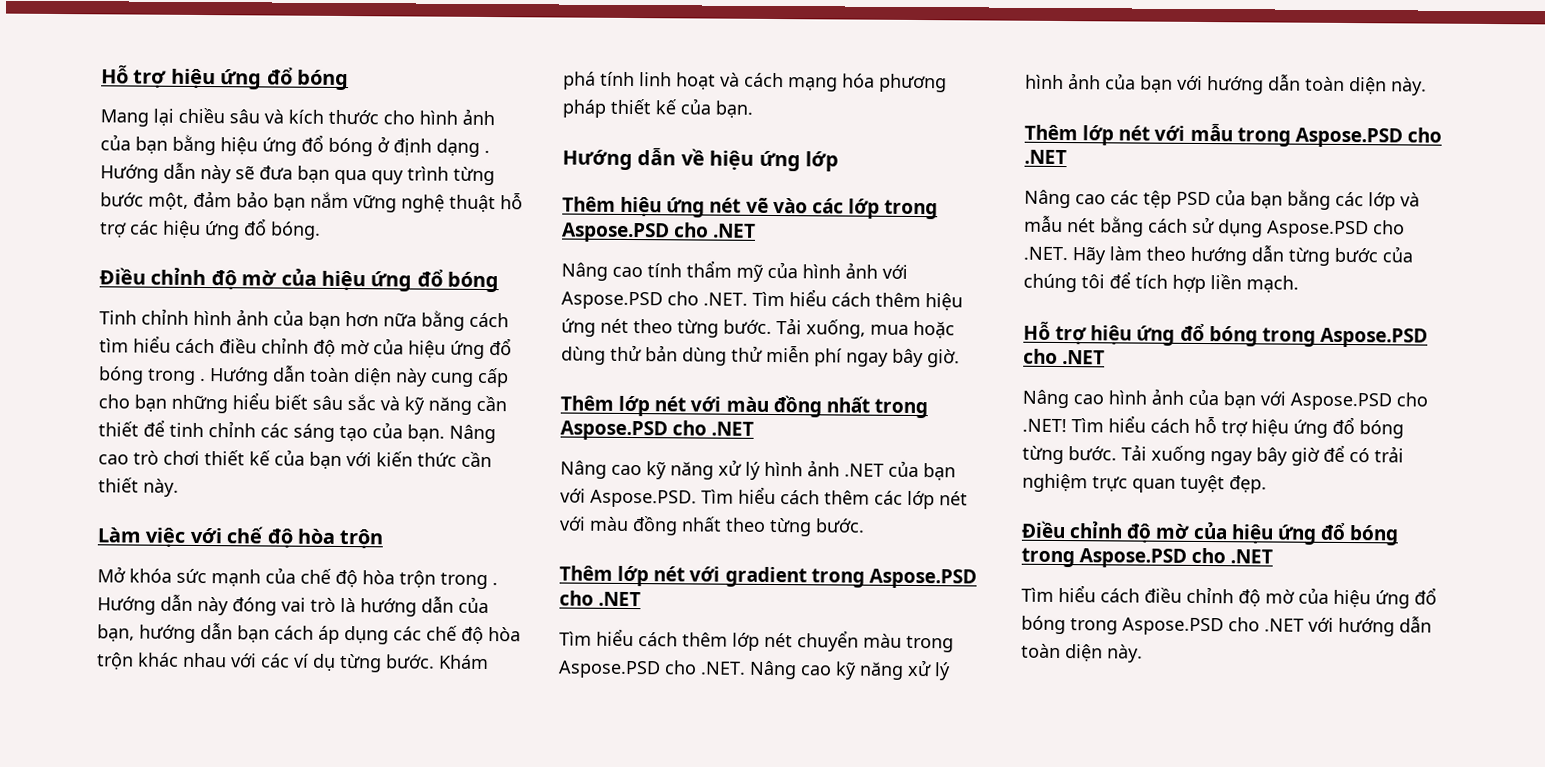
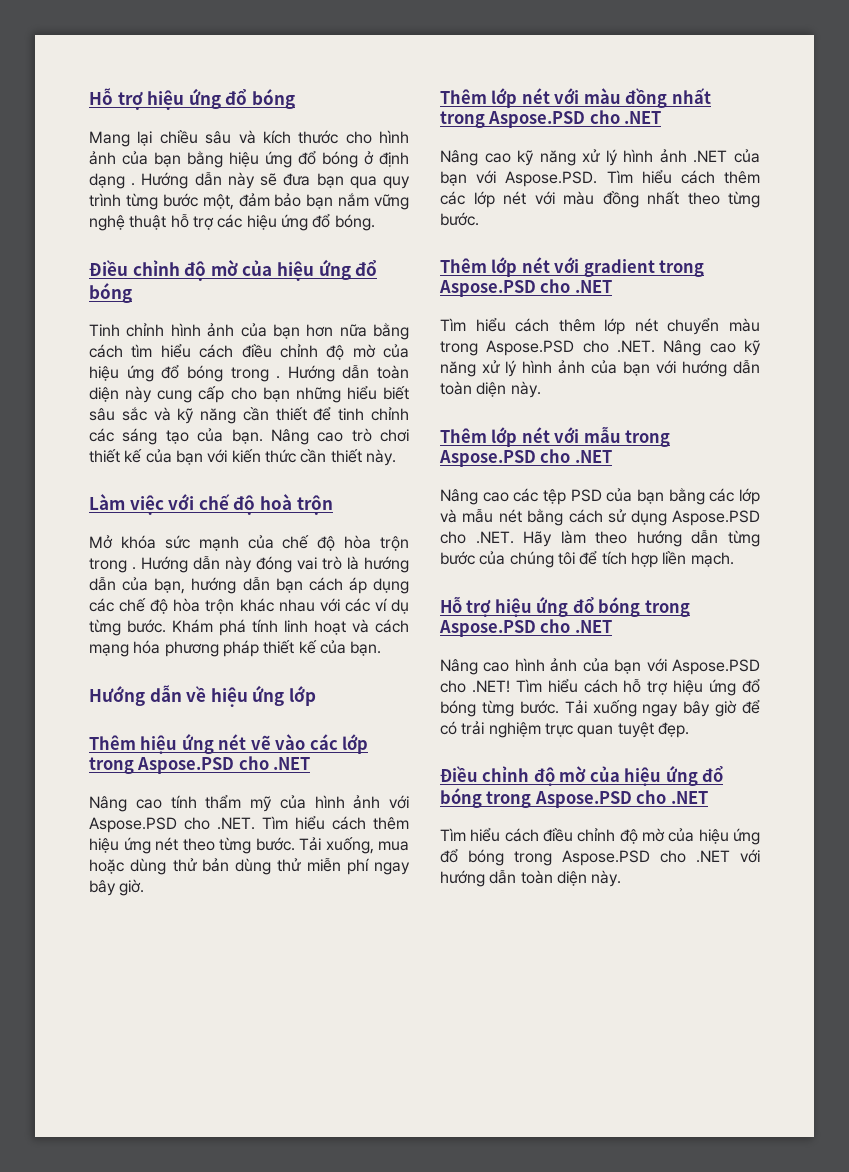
[297,528,335,544] hòa -> [259,494,292,510] hoà

